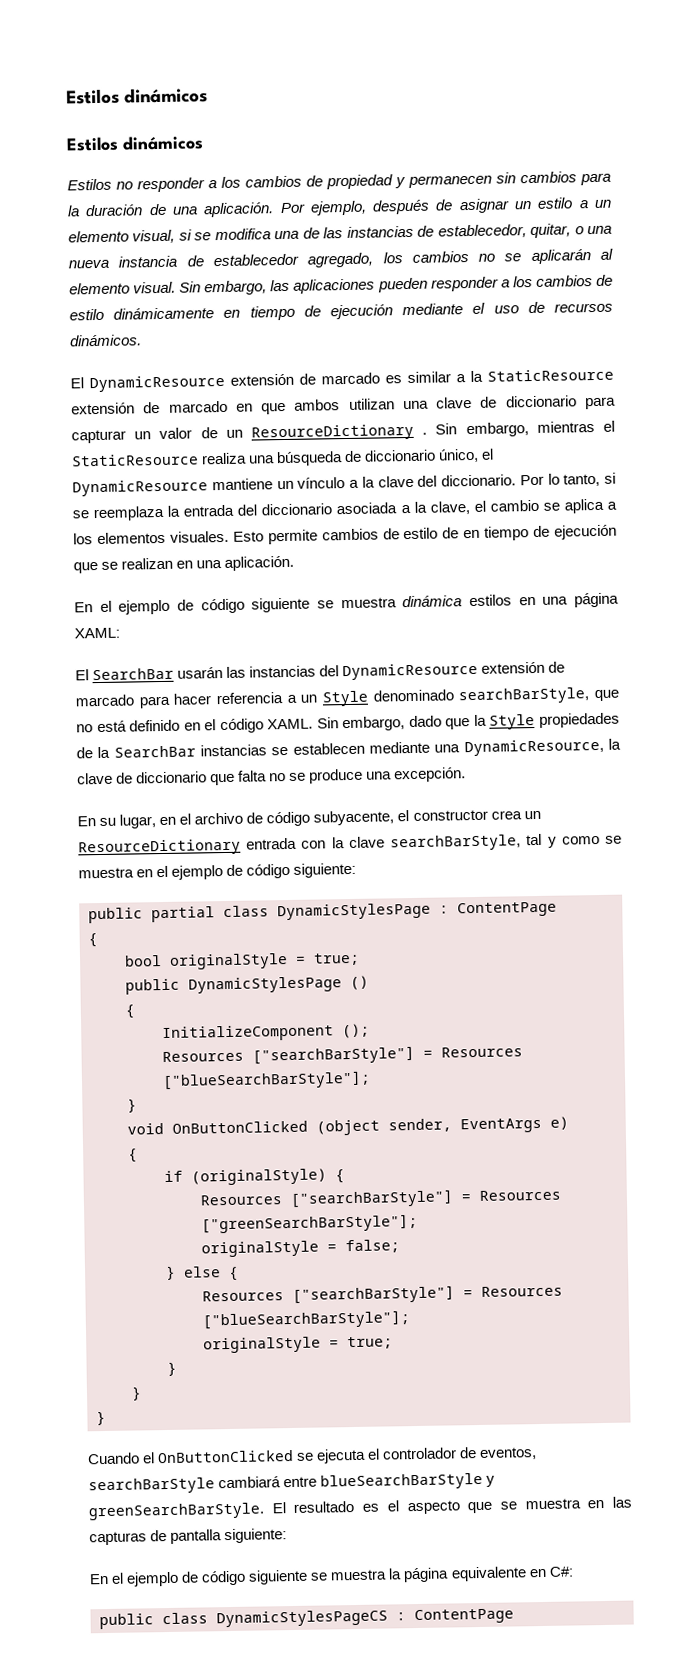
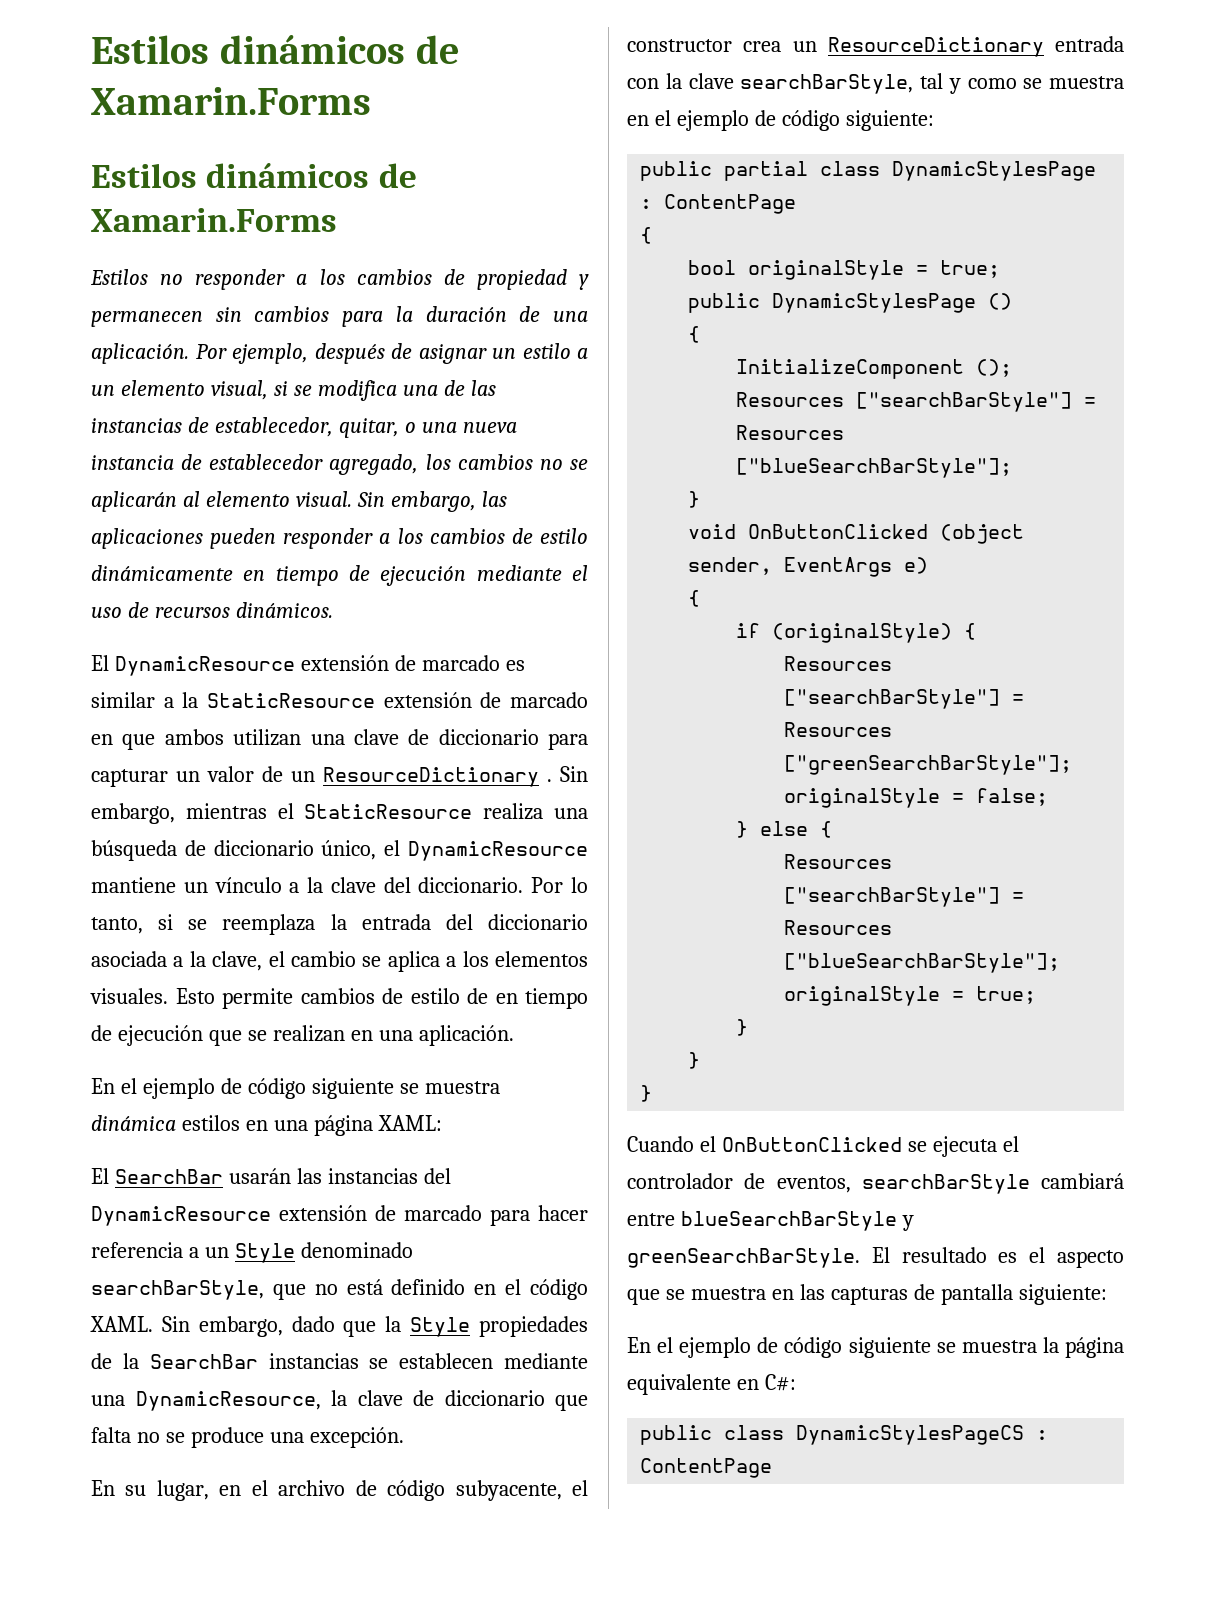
[66,87,209,105] [66,135,204,152] Estilos dinámicos // Estilos dinámicos -> [91,35,460,64] [91,87,371,115] [91,163,417,188] [91,208,337,232] Estilos dinámicos de Xamarin.Forms // Estilos dinámicos de Xamarin.Forms

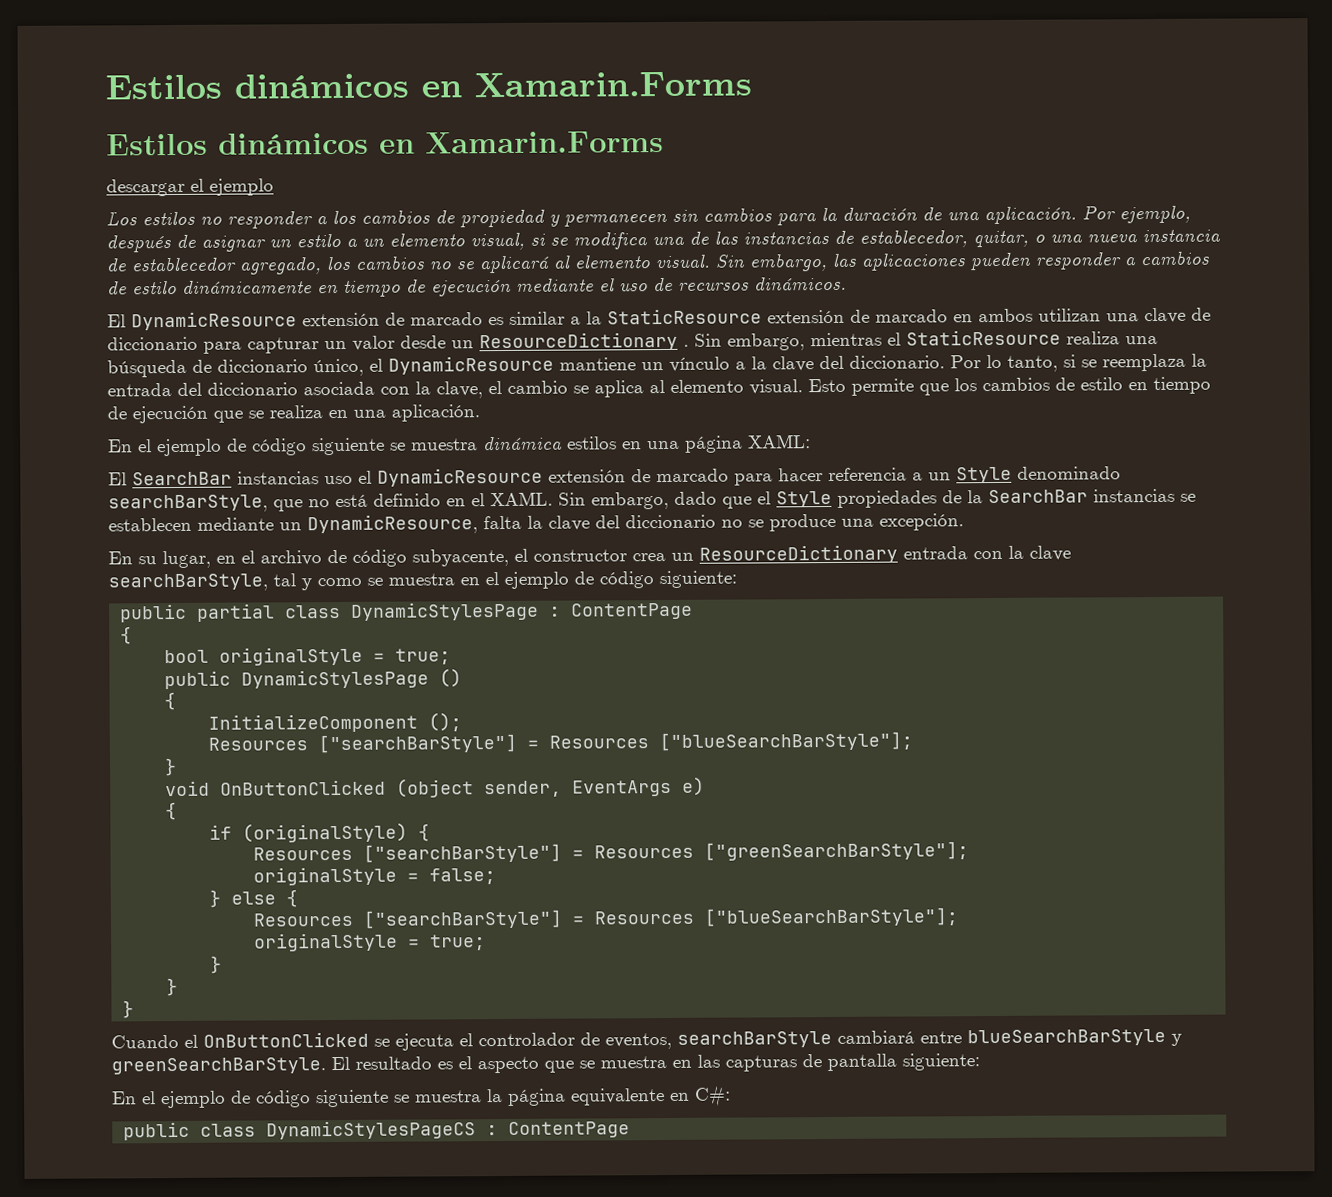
[91,35,460,64] Estilos dinámicos de -> [105,73,462,100] Estilos dinámicos en
[378,163,417,188] [91,208,337,232] [90,269,148,285] de Xamarin.Forms // Estilos -> [379,131,664,154] [106,178,274,197] [106,211,195,227] en Xamarin.Forms // descargar el ejemplo // Los estilos
[91,491,177,512] aplicarán -> [479,255,550,274] aplicará
[397,528,423,544] los -> (1136, 261) none
[122,734,156,750] que -> (973, 318) none
[262,766,283,782] de -> [400,335,446,349] desde
[173,956,184,967] a -> [380,386,410,395] con
[446,951,588,967] [90,988,488,1009] a los elementos visuales. Esto permite cambios de estilo de -> [649,377,1123,396] al elemento visual. Esto permite que los cambios de estilo
[272,1025,345,1042] realizan -> [269,405,323,419] realiza
[228,1168,451,1184] usarán las instancias del -> [237,470,372,485] instancias uso el
[529,1279,588,1300] código -> (485, 500) none
[385,1316,402,1332] la -> [757,491,771,505] el
[91,1390,588,1411] [91,1427,131,1443] una DynamicResource, la clave de diccionario que falta -> [279,514,716,535] un DynamicResource, falta la clave del diccionario

